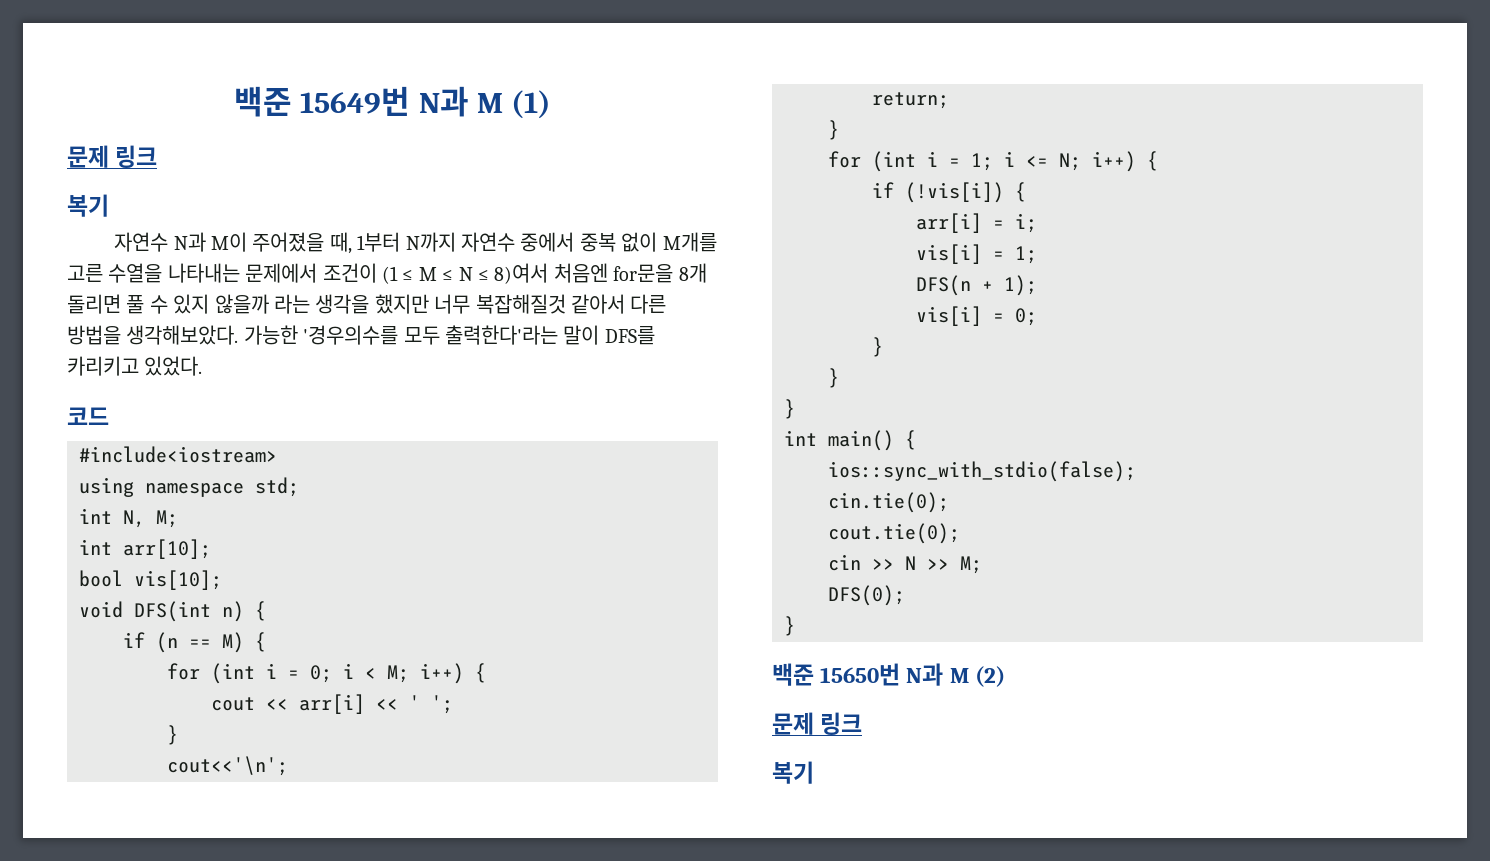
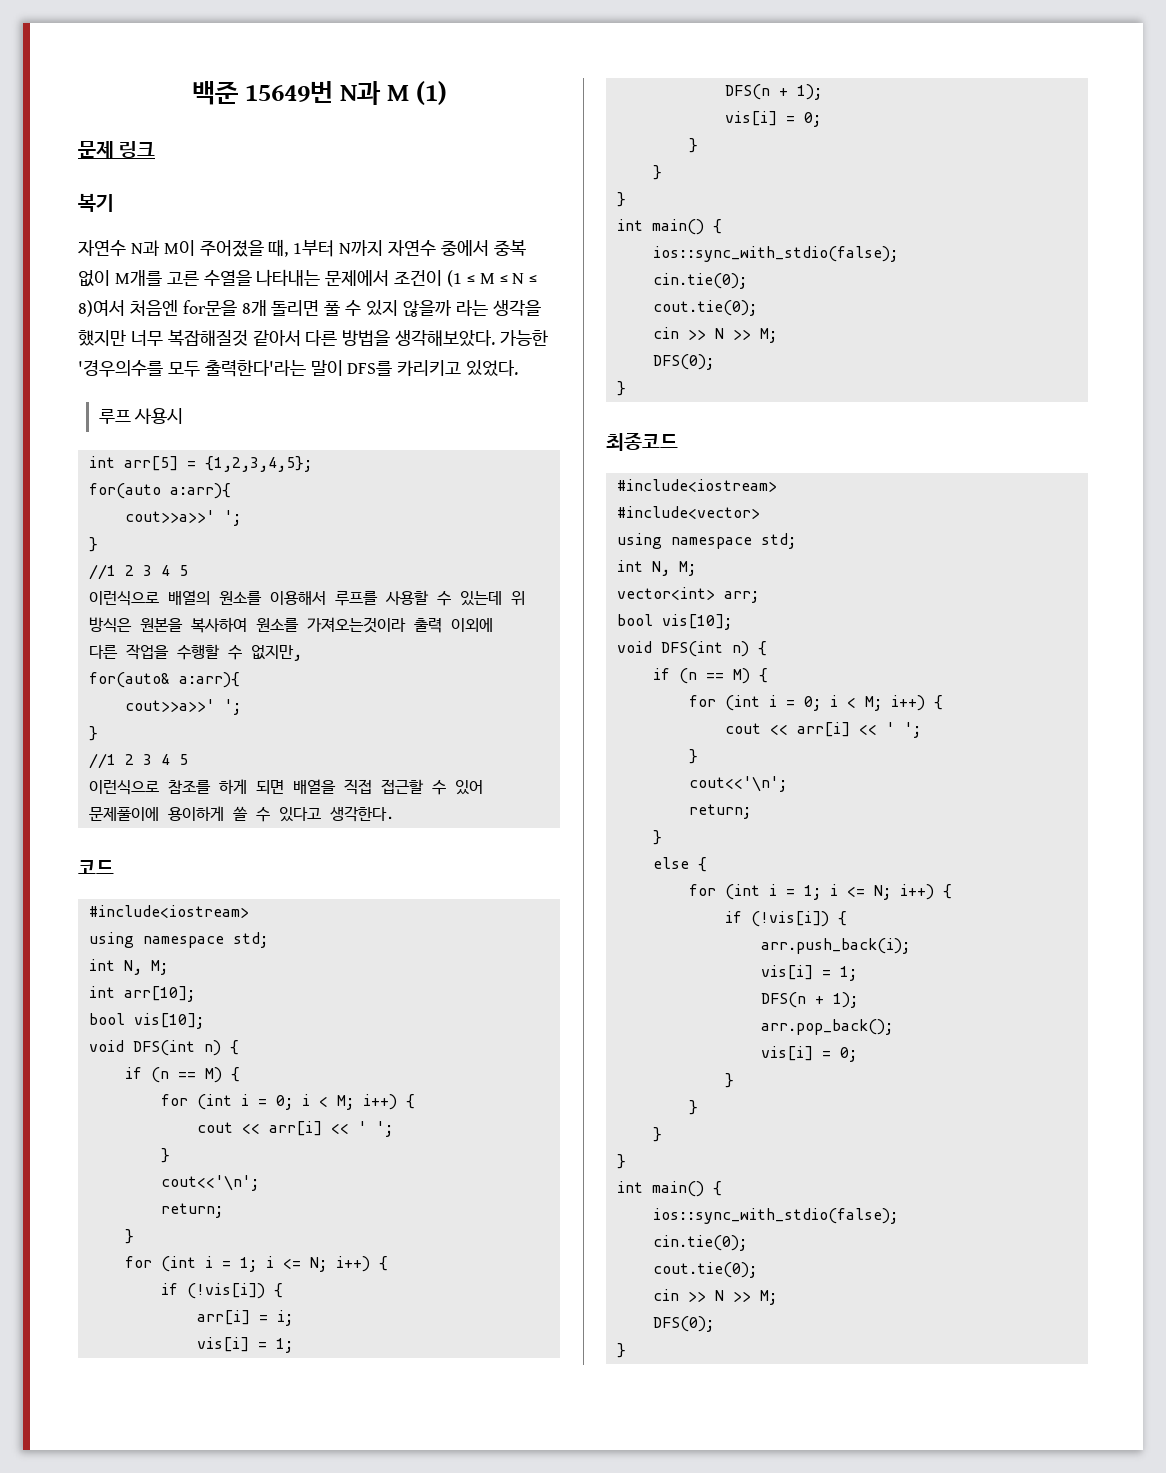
(203, 366) none -> [98,408,184,424] [88,456,312,472] [88,483,231,499] [124,510,241,526] [88,537,98,552] [88,564,188,580] [88,590,525,606] [88,617,493,633] [88,644,302,661] [88,672,240,688] [124,699,241,715] [88,726,98,741] [88,753,188,769] [88,779,483,795] [88,806,394,822] // 루프 사용시 // int arr[5] = {1,2,3,4,5}; // for(auto a:arr){ // cout>>a>>' '; // } // //1 2 3 4 5 // 이런식으로 배열의 원소를 이용해서 루프를 사용할 수 있는데 위 방식은 원본을 복사하여 원소를 가져오는것이라 출력 이외에 // 다른 작업을 수행할 수 없지만, // for(auto& a:arr){ // cout>>a>>' '; // } // //1 2 3 4 5 // 이런식으로 참조를 하게 되면 배열을 직접 접근할 수 있어 문제풀이에 용이하게 쓸 수 있다고 생각한다.
[772,663,1005,687] [772,712,863,735] [772,761,814,784] 백준 15650번 N과 M (2) // 문제 링크 // 복기 -> [606,432,678,451] [616,479,777,492] [616,506,760,519] [616,533,796,549] [616,560,696,576] [616,587,759,603] [616,614,732,630] [616,641,767,657] [652,668,768,684] [688,695,943,711] [724,722,921,738] [688,749,698,764] [688,776,787,792] [688,804,751,819] [652,830,662,845] [652,857,707,872] [688,884,952,900] [724,911,847,927] [760,938,910,954] [760,965,857,981] [760,992,858,1008] [760,1019,893,1035] [760,1046,857,1062] [724,1073,734,1088] [688,1100,698,1115] [652,1127,662,1142] [616,1154,626,1169] [616,1181,722,1197] [652,1208,898,1224] [652,1235,747,1251] [652,1262,757,1278] [652,1289,777,1305] [652,1316,714,1332] [616,1343,626,1358] 최종코드 // #include<iostream> // #include<vector> // using namespace std; // int N, M; // vector<int> arr; // bool vis[10]; // void DFS(int n) { // if (n == M) { // for (int i = 0; i < M; i++) { // cout << arr[i] << ' '; // } // cout<<'\n'; // return; // } // else { // for (int i = 1; i <= N; i++) { // if (!vis[i]) { // arr.push_back(i); // vis[i] = 1; // DFS(n + 1); // arr.pop_back(); // vis[i] = 0; // } // } // } // } // int main() { // ios::sync_with_stdio(false); // cin.tie(0); // cout.tie(0); // cin >> N >> M; // DFS(0); // }

